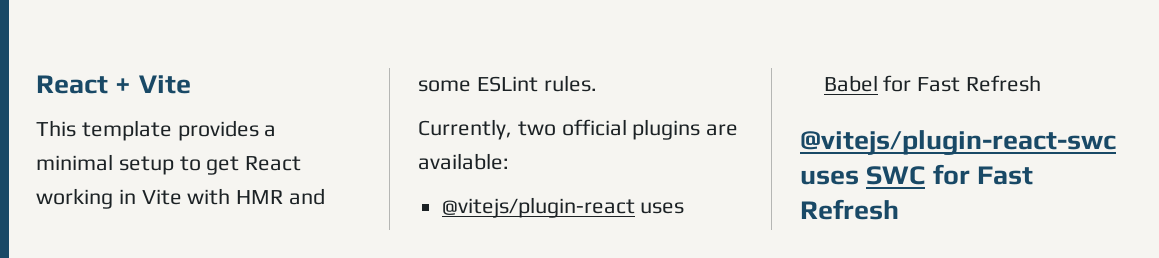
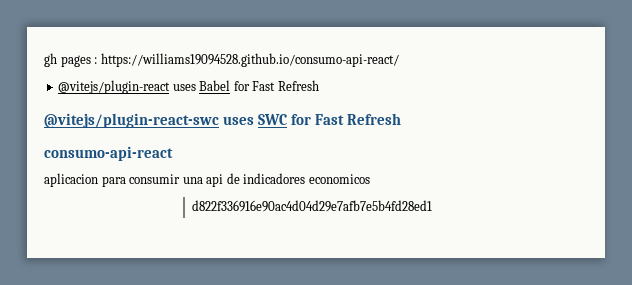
[36,75,191,94] [36,120,277,141] [36,154,302,175] [36,188,326,209] [418,75,597,92] [418,119,739,140] [418,153,509,170] React + Vite // This template provides a minimal setup to get React working in Vite with HMR and some ESLint rules. // Currently, two official plugins are available: -> [44,53,399,67] gh pages : https://williams19094528.github.io/consumo-api-react/
(899, 209) none -> [44,146,173,161] [44,173,370,187] [191,200,432,212] // consumo-api-react // aplicacion para consumir una api de indicadores economicos // d822f336916e90ac4d04d29e7afb7e5b4fd28ed1

